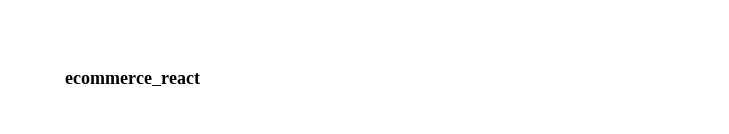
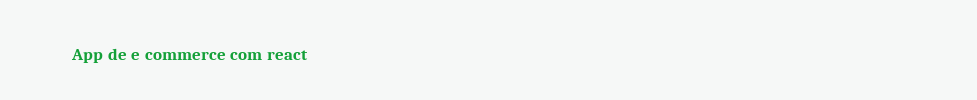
[65,73,200,86] ecommerce_react -> [71,48,308,63] App de e commerce com react

